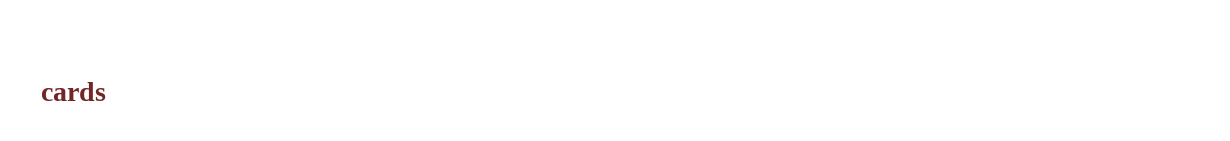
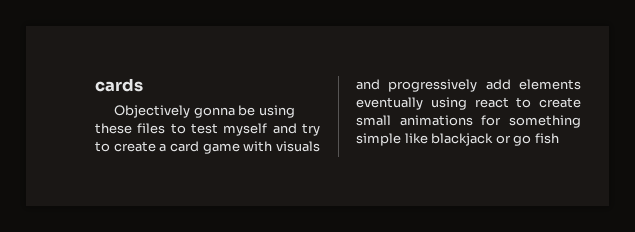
(106, 91) none -> [114,105,295,118] [95,123,320,136] [95,141,320,154] [356,79,581,92] [356,97,581,110] [356,115,581,128] [356,133,559,146] // Objectively gonna be using these files to test myself and try to create a card game with visuals and progressively add elements eventually using react to create small animations for something simple like blackjack or go fish

